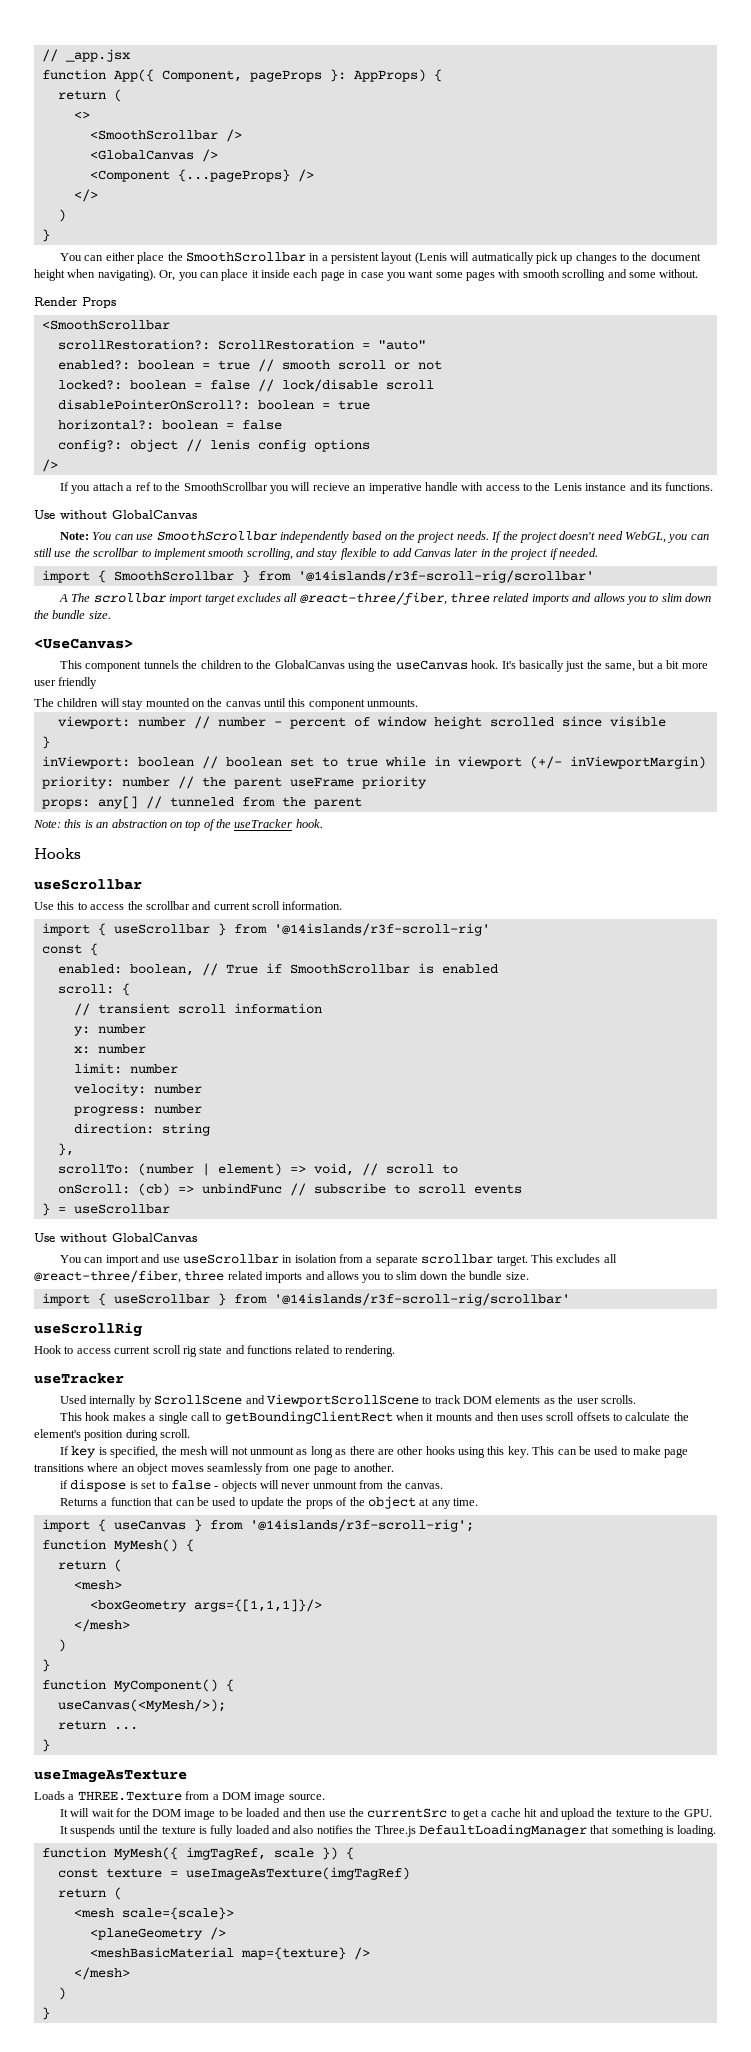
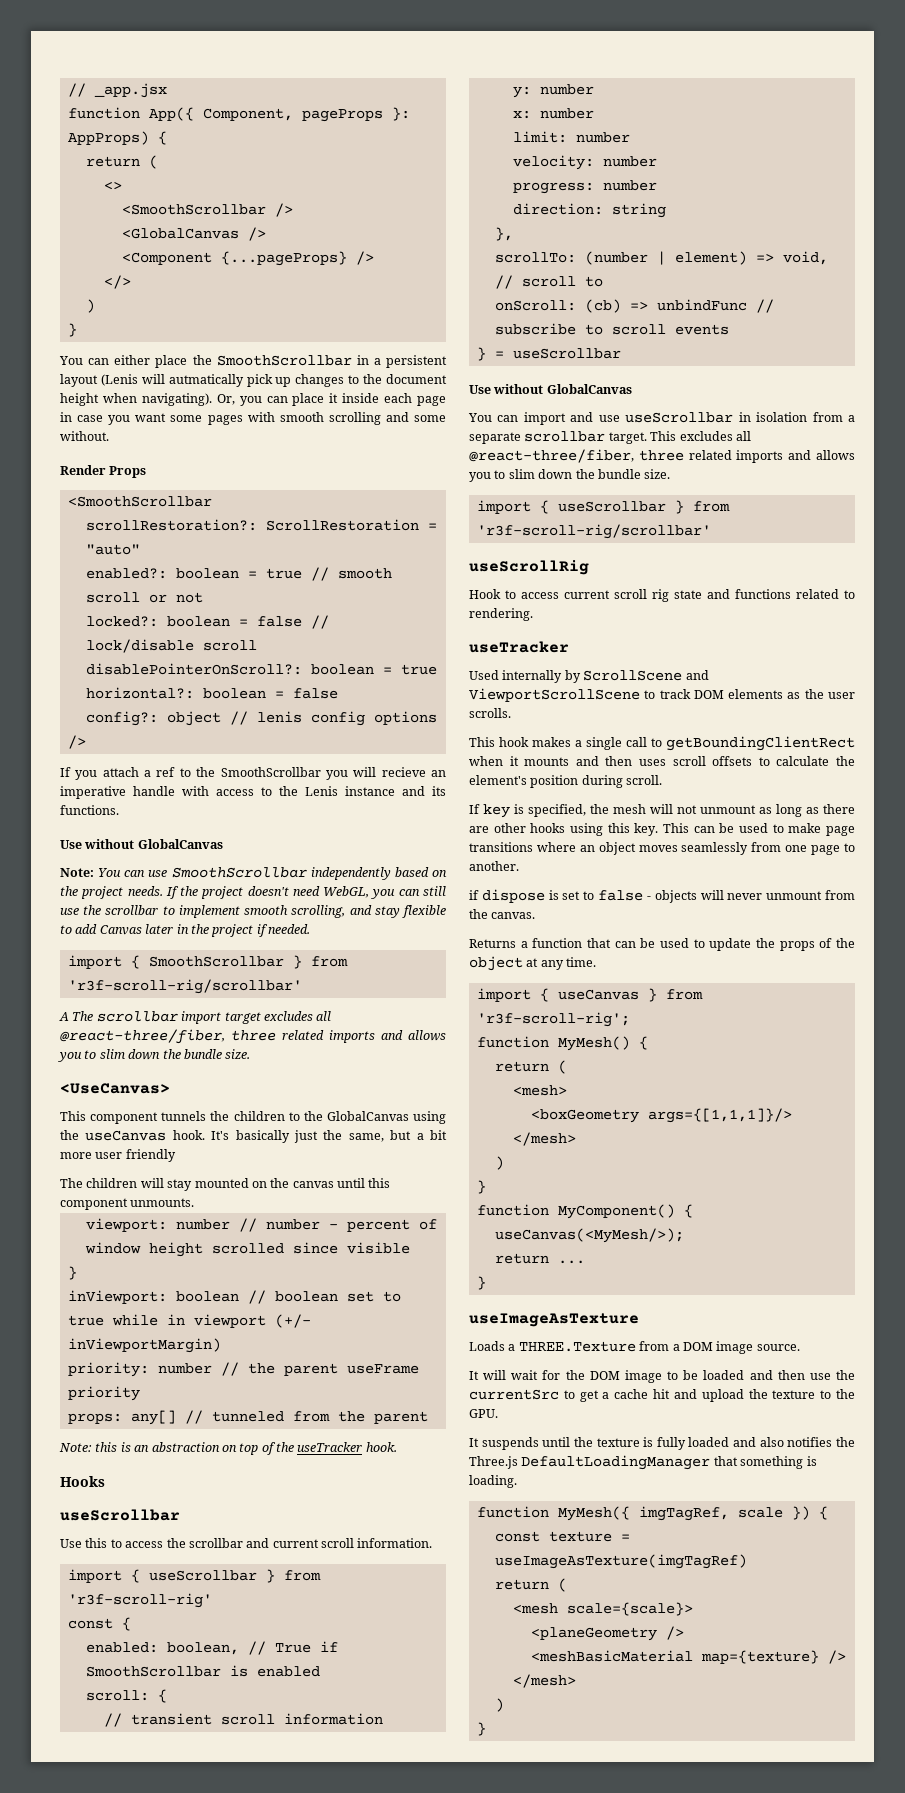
[297,570,594,583] '@14islands/r3f-scroll-rig/scrollbar' -> [67,979,302,994] 'r3f-scroll-rig/scrollbar'
[273,923,490,936] '@14islands/r3f-scroll-rig' -> [67,1593,212,1608] 'r3f-scroll-rig'
[273,1293,570,1306] '@14islands/r3f-scroll-rig/scrollbar' -> [476,524,711,539] 'r3f-scroll-rig/scrollbar'
[249,1519,474,1532] '@14islands/r3f-scroll-rig'; -> [476,1012,630,1027] 'r3f-scroll-rig';

